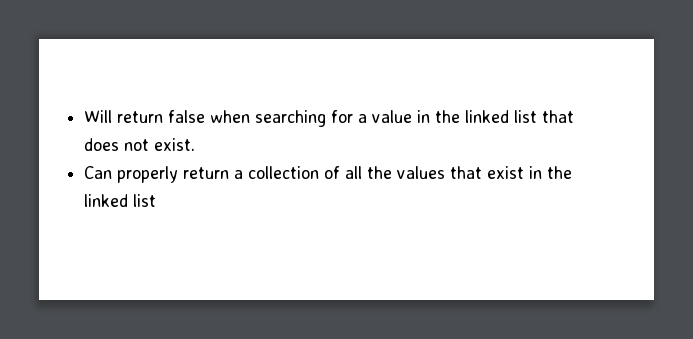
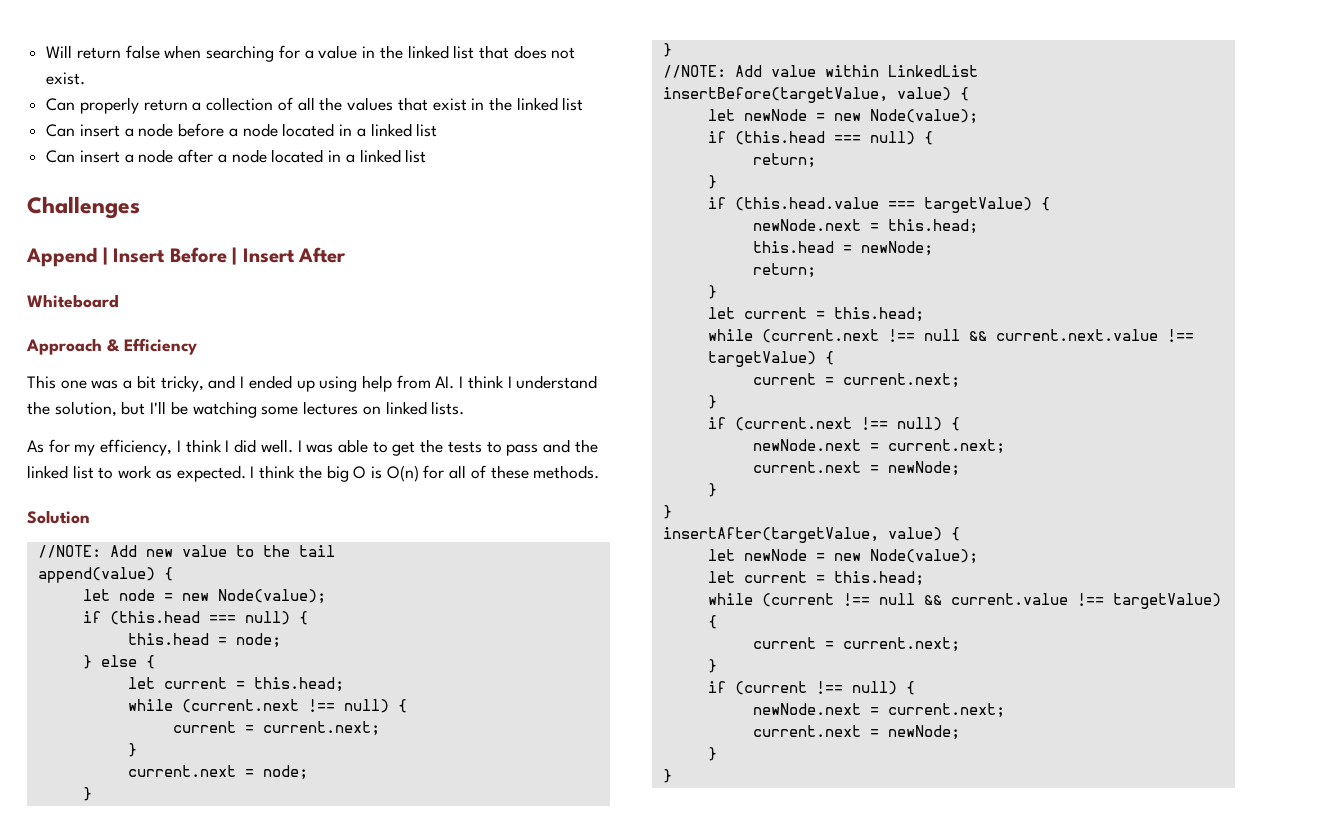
(157, 200) none -> [46,123,438,137] [46,149,427,163] [27,196,140,219] [26,247,347,267] [27,294,119,308] [26,338,197,355] [27,375,598,392] [27,401,465,418] [27,439,598,456] [27,465,600,482] [27,510,90,524] [37,545,335,558] [37,567,173,583] [82,589,326,604] [82,611,308,625] [127,633,281,648] [82,655,155,669] [127,677,344,692] [127,699,407,713] [172,721,380,736] [127,743,137,757] [127,765,308,780] [82,787,92,801] [662,43,672,57] [662,65,978,78] [662,87,969,103] [707,109,978,124] [707,131,933,145] [752,153,816,168] [707,175,717,189] [707,197,1050,213] [752,219,978,234] [752,241,933,256] [752,263,816,278] [707,285,717,299] [707,307,924,322] [707,329,1194,343] [707,351,834,367] [752,373,960,388] [707,395,717,409] [707,417,960,431] [752,439,1005,454] [752,461,960,476] [707,483,717,497] [662,505,672,519] [662,527,960,543] [707,549,978,564] [707,571,924,586] [707,593,1221,609] [707,615,717,629] [752,637,960,652] [707,659,717,673] [707,681,915,695] [752,703,1005,718] [752,725,960,740] [707,747,717,761] [662,769,672,783] // Can insert a node before a node located in a linked list // Can insert a node after a node located in a linked list // Challenges // Append | Insert Before | Insert After // Whiteboard // Approach & Efficiency // This one was a bit tricky, and I ended up using help from AI. I think I understand the solution, but I'll be watching some lectures on linked lists. // As for my efficiency, I think I did well. I was able to get the tests to pass and the linked list to work as expected. I think the big O is O(n) for all of these methods. // Solution // //NOTE: Add new value to the tail // append(value) { // let node = new Node(value); // if (this.head === null) { // this.head = node; // } else { // let current = this.head; // while (current.next !== null) { // current = current.next; // } // current.next = node; // } // } // //NOTE: Add value within LinkedList // insertBefore(targetValue, value) { // let newNode = new Node(value); // if (this.head === null) { // return; // } // if (this.head.value === targetValue) { // newNode.next = this.head; // this.head = newNode; // return; // } // let current = this.head; // while (current.next !== null && current.next.value !== targetValue) { // current = current.next; // } // if (current.next !== null) { // newNode.next = current.next; // current.next = newNode; // } // } // insertAfter(targetValue, value) { // let newNode = new Node(value); // let current = this.head; // while (current !== null && current.value !== targetValue) { // current = current.next; // } // if (current !== null) { // newNode.next = current.next; // current.next = newNode; // } // }

